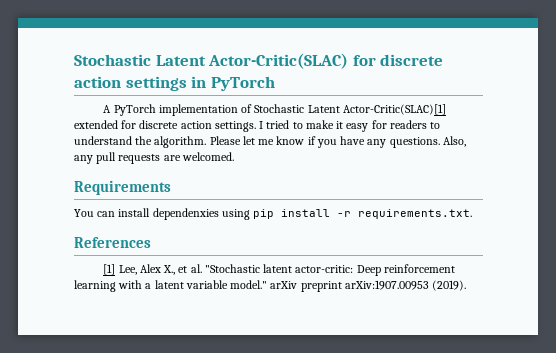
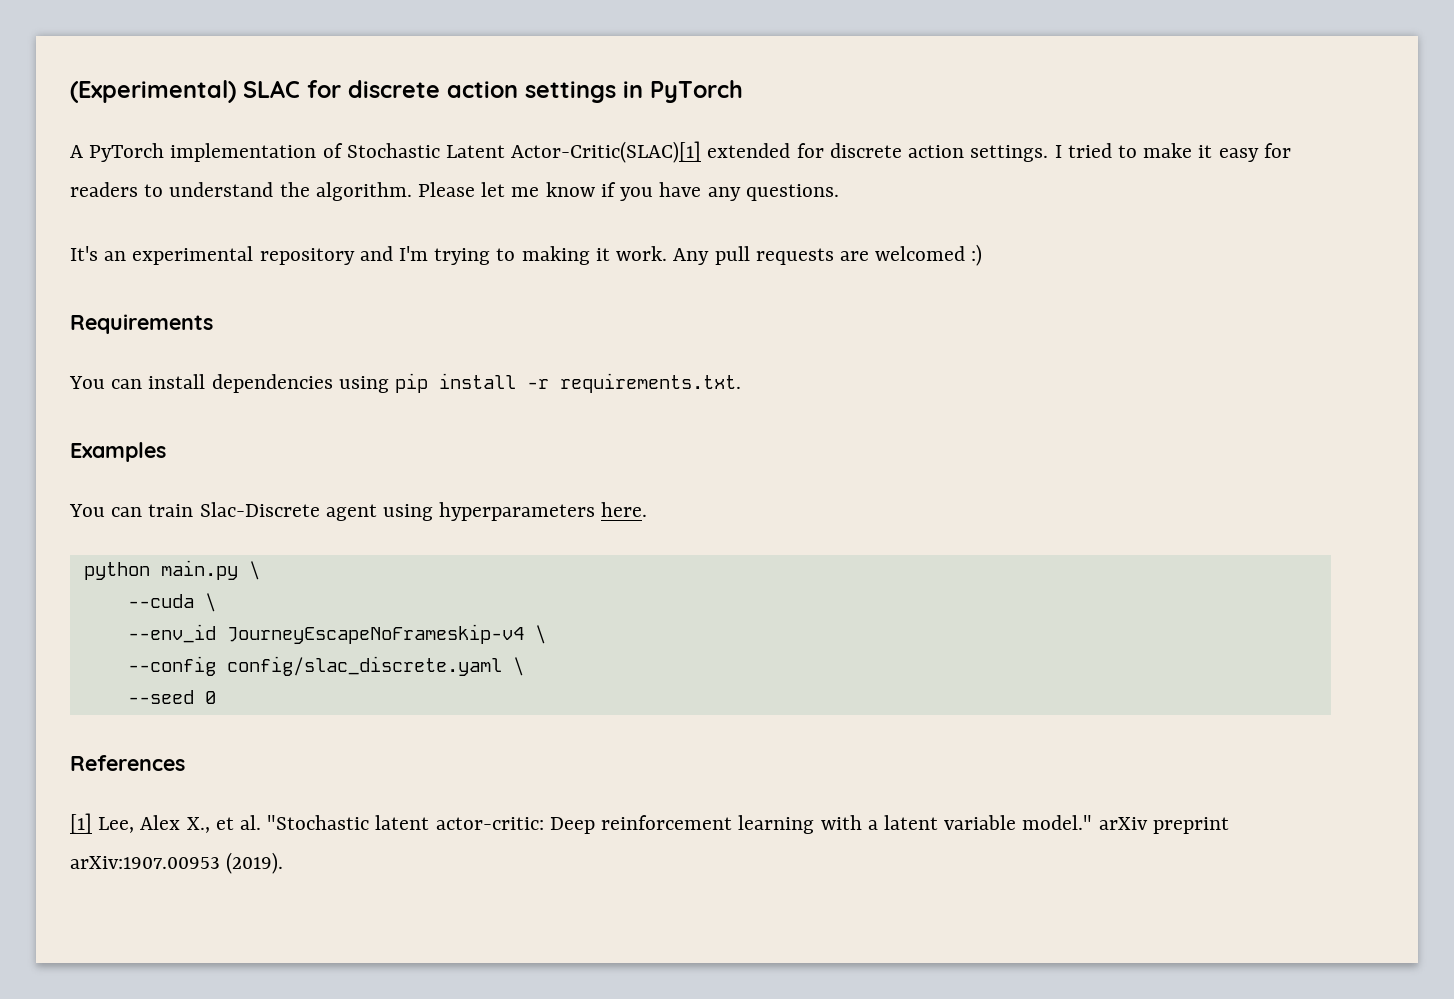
[74,53,349,69] Stochastic Latent Actor-Critic(SLAC) -> [70,80,300,103] (Experimental) SLAC
[442,136,466,147] [74,155,93,164] Also, any -> [70,246,710,265] // It's an experimental repository and I'm trying to making it work. Any
[181,152,234,161] welcomed. -> [875,244,983,266] welcomed :)
[152,208,219,220] dependenxies -> [211,374,333,393] dependencies
(473, 214) none -> [70,442,166,462] [69,502,648,521] [83,560,260,580] [127,593,216,612] [127,624,546,644] [127,656,524,676] [127,690,216,704] // Examples // You can train Slac-Discrete agent using hyperparameters here. // python main.py \ // --cuda \ // --env_id JourneyEscapeNoFrameskip-v4 \ // --config config/slac_discrete.yaml \ // --seed 0

